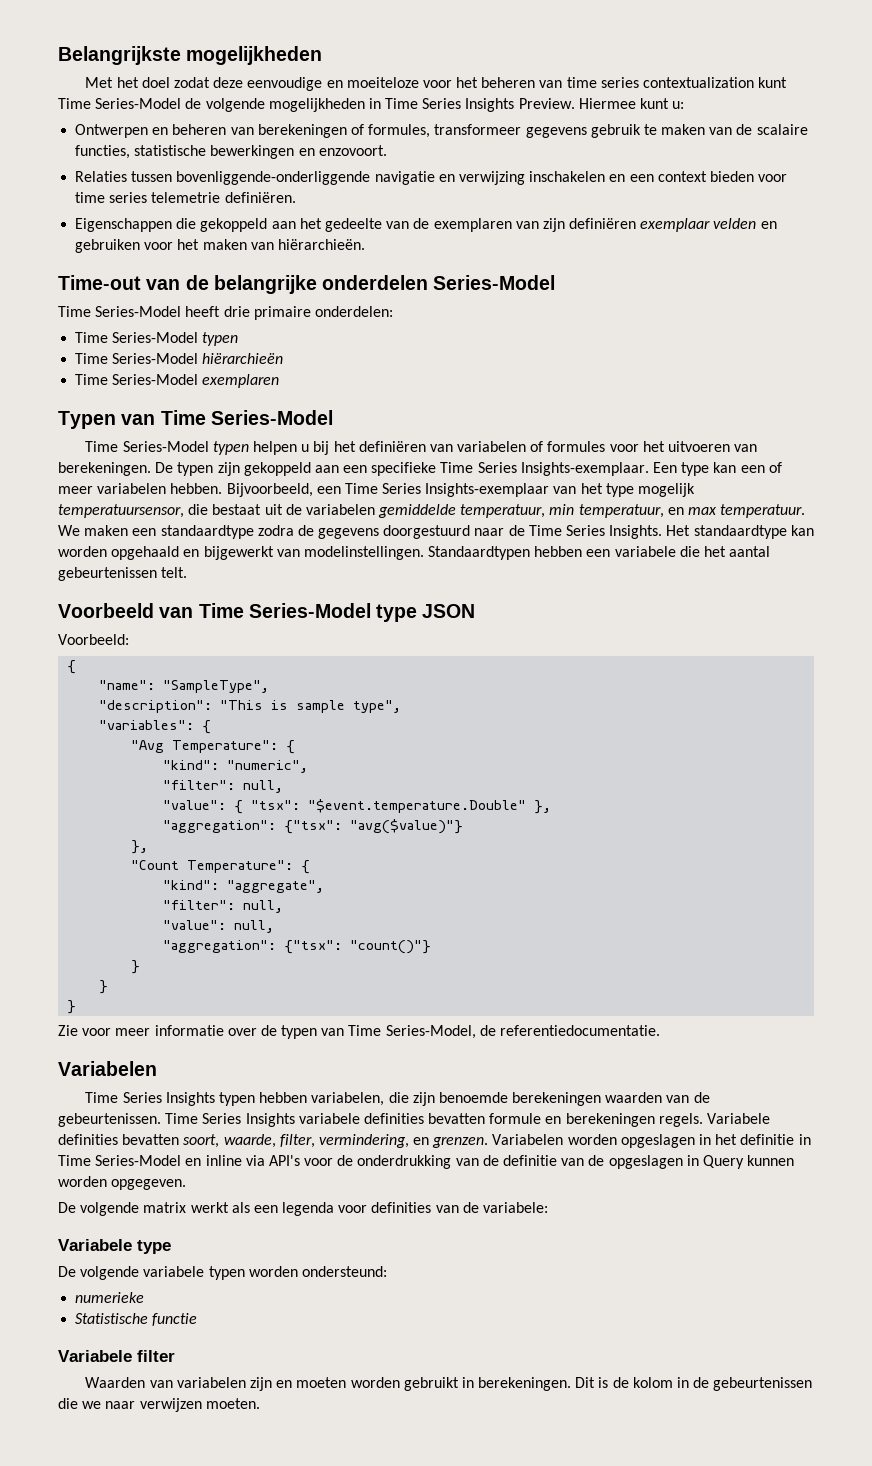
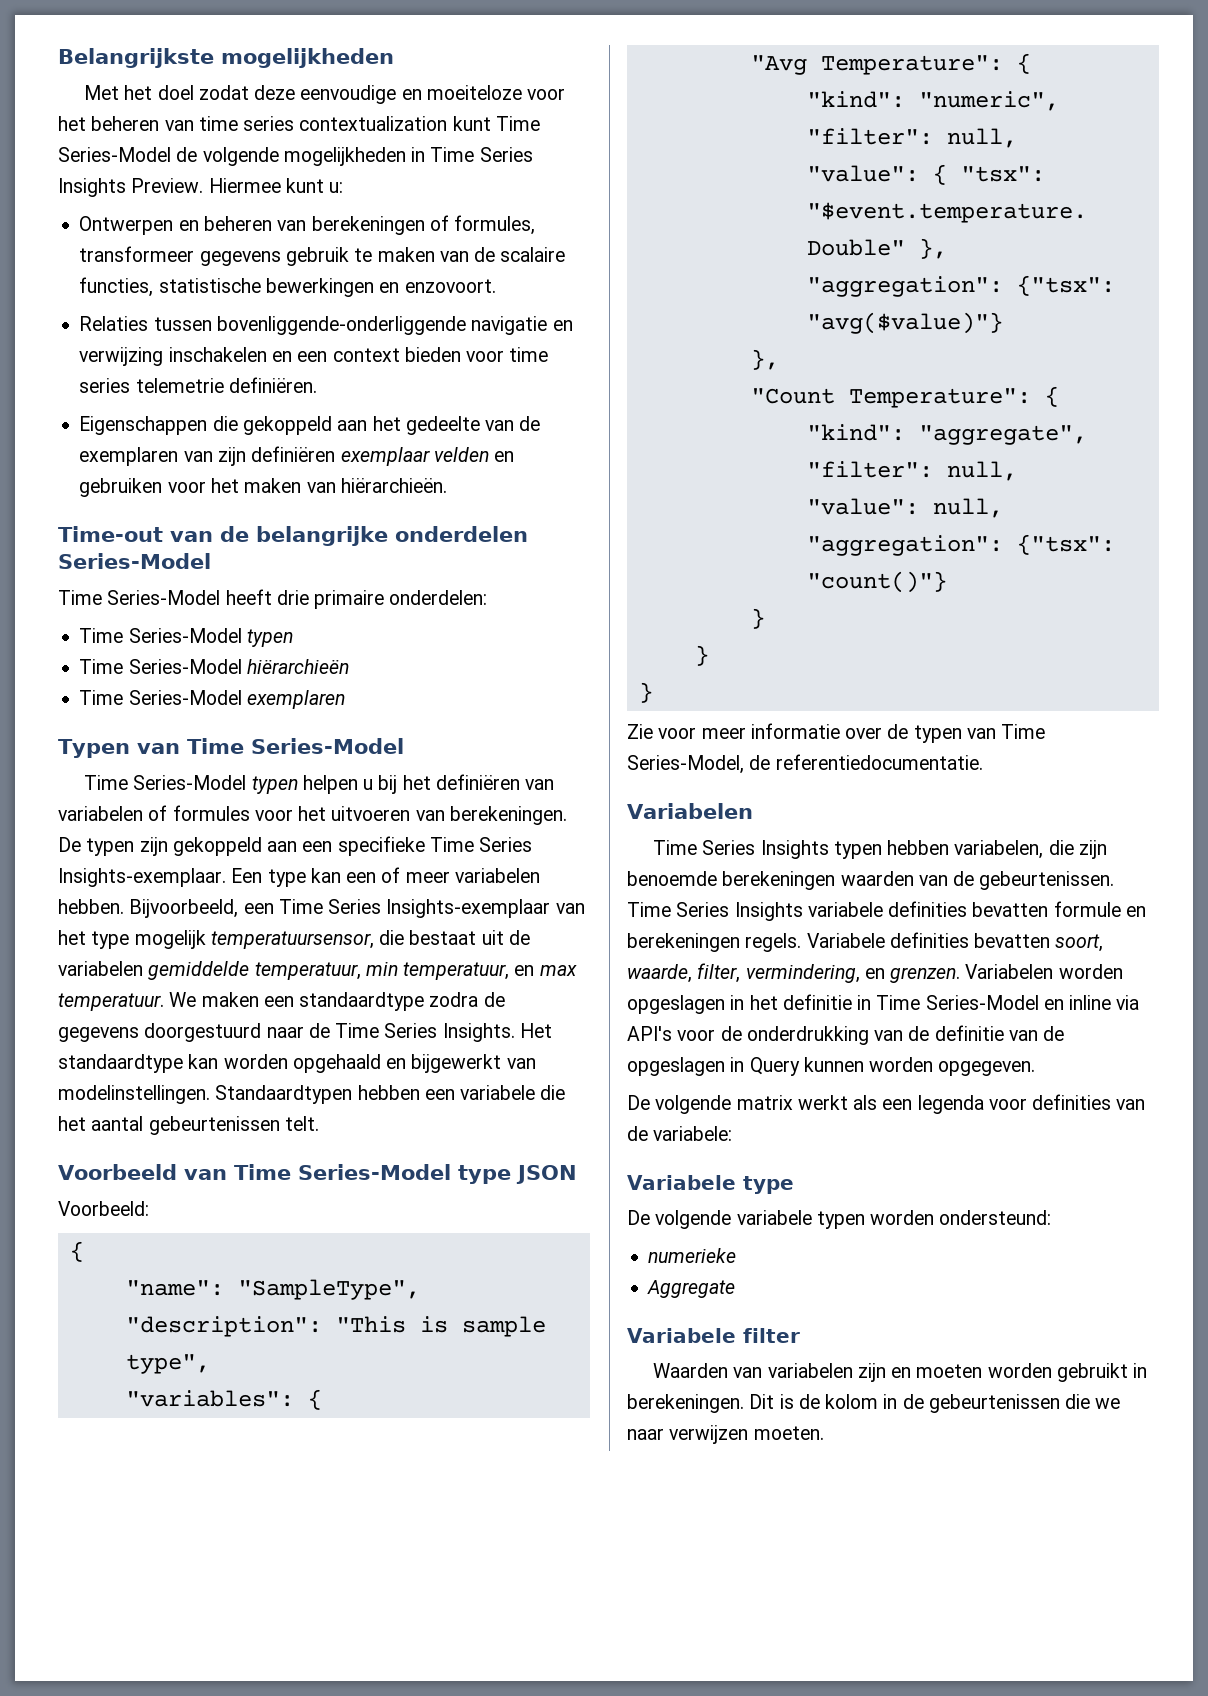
[75,1313,198,1326] Statistische functie -> [647,1280,736,1298] Aggregate

